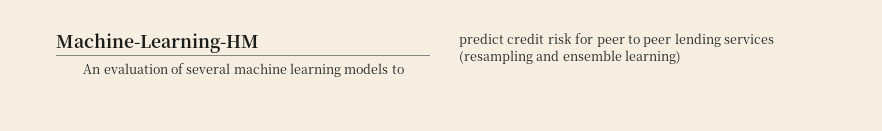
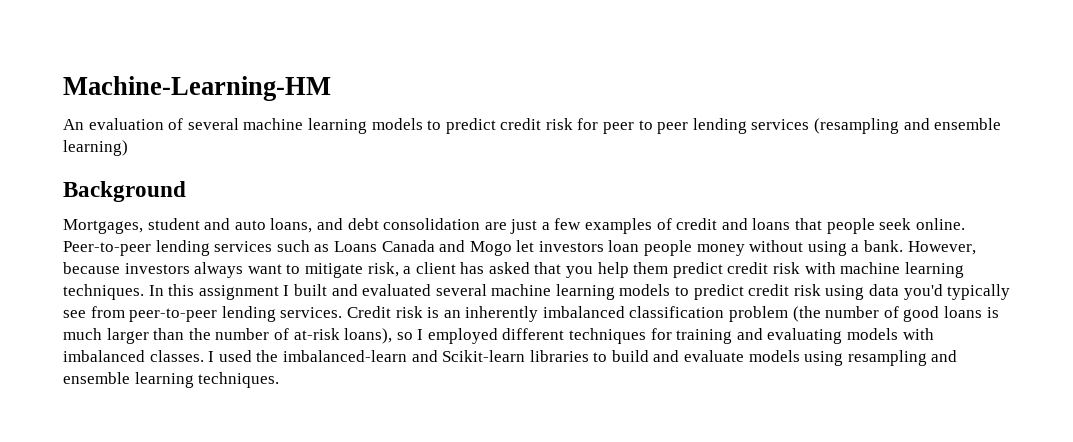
(682, 57) none -> [63,181,186,202] [63,218,965,234] [63,240,976,256] [63,262,964,278] [63,284,1011,300] [63,306,999,322] [63,328,934,344] [63,350,958,366] [63,372,280,388] // Background // Mortgages, student and auto loans, and debt consolidation are just a few examples of credit and loans that people seek online. Peer-to-peer lending services such as Loans Canada and Mogo let investors loan people money without using a bank. However, because investors always want to mitigate risk, a client has asked that you help them predict credit risk with machine learning techniques. In this assignment I built and evaluated several machine learning models to predict credit risk using data you'd typically see from peer-to-peer lending services. Credit risk is an inherently imbalanced classification problem (the number of good loans is much larger than the number of at-risk loans), so I employed different techniques for training and evaluating models with imbalanced classes. I used the imbalanced-learn and Scikit-learn libraries to build and evaluate models using resampling and ensemble learning techniques.

